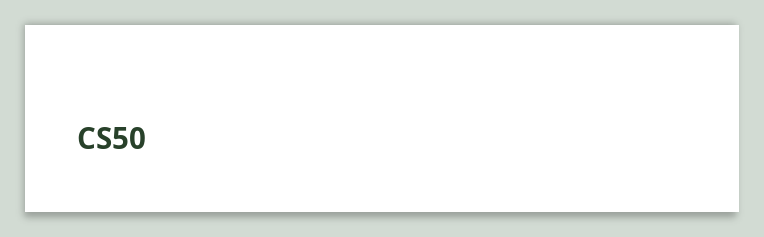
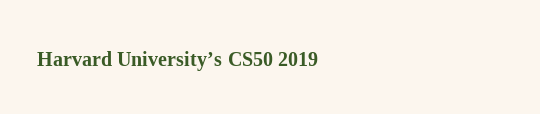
[77,127,146,149] CS50 -> [37,51,319,71] Harvard University’s CS50 2019

